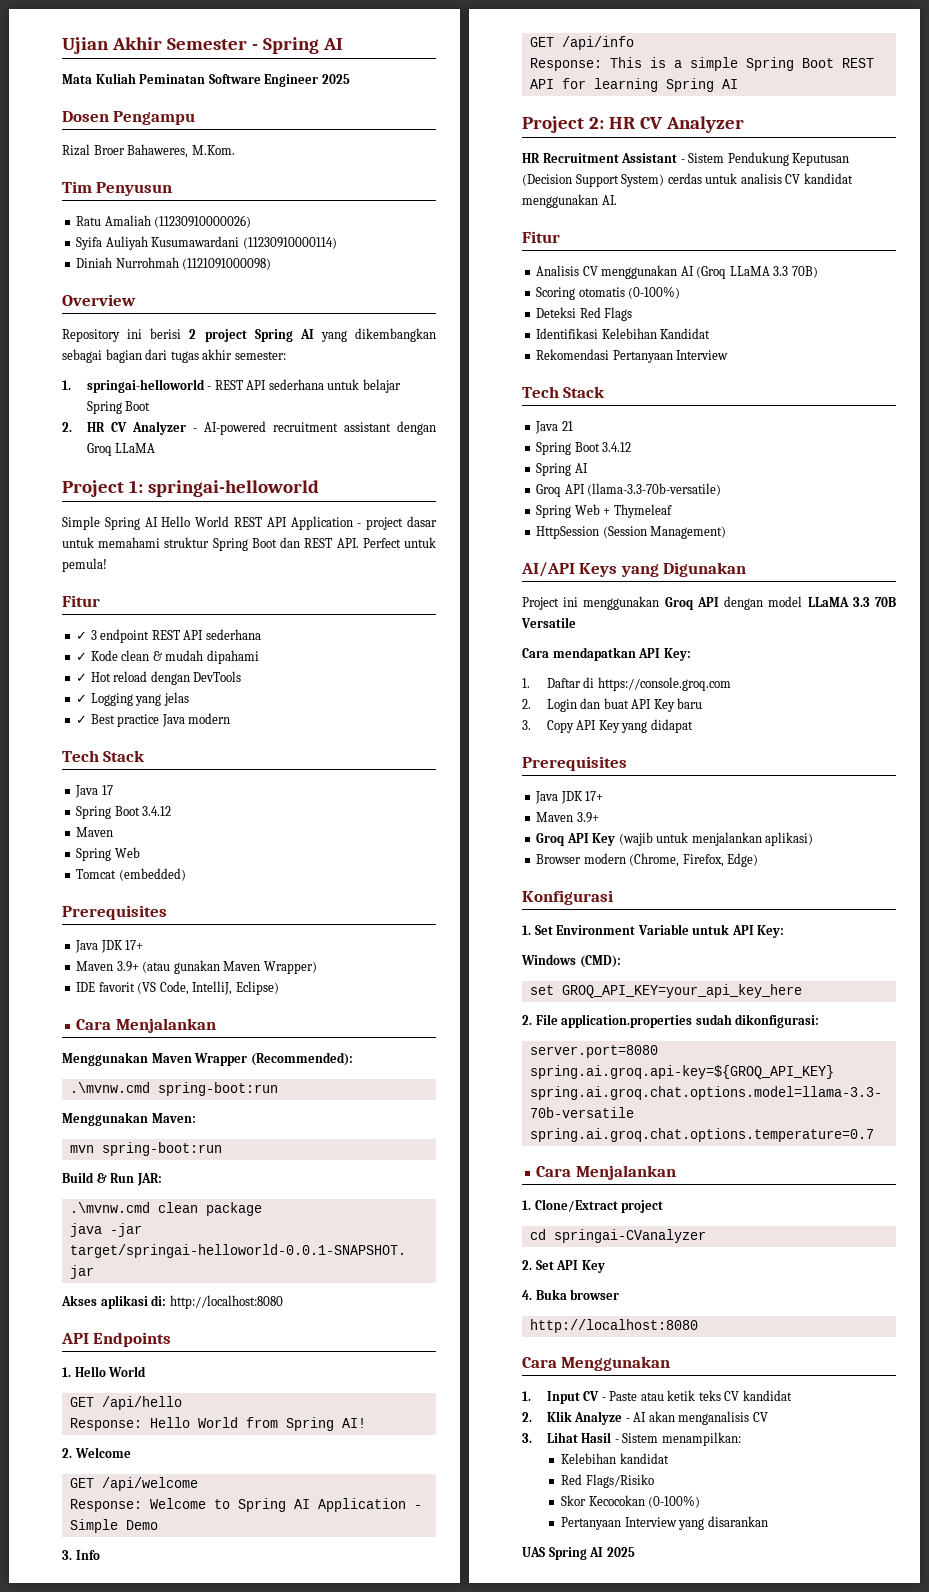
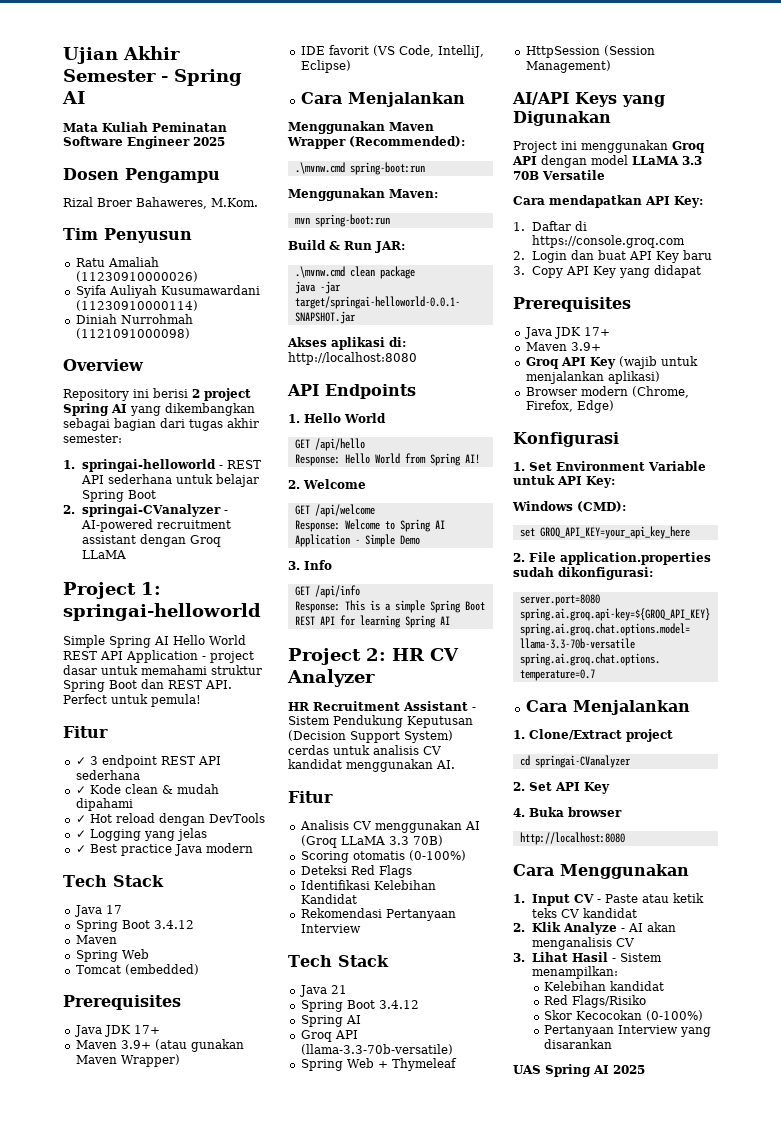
[86,421,186,435] HR CV Analyzer -> [81,504,221,517] springai-CVanalyzer

